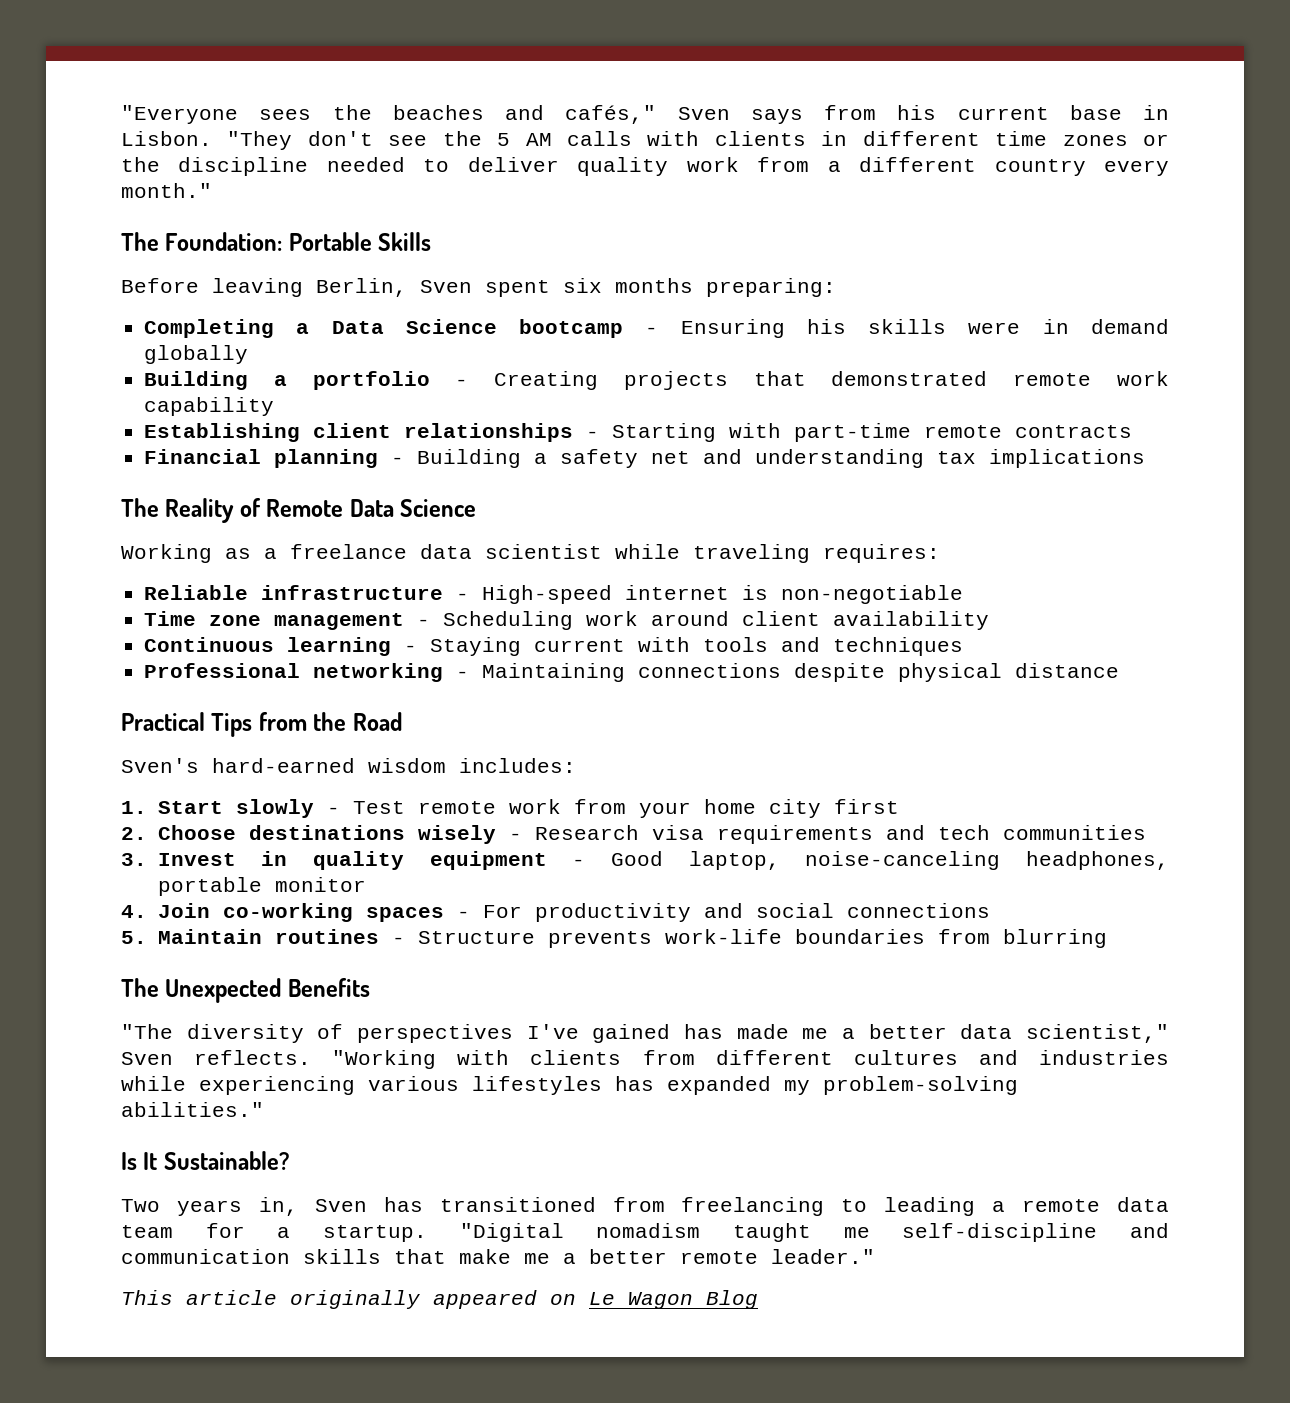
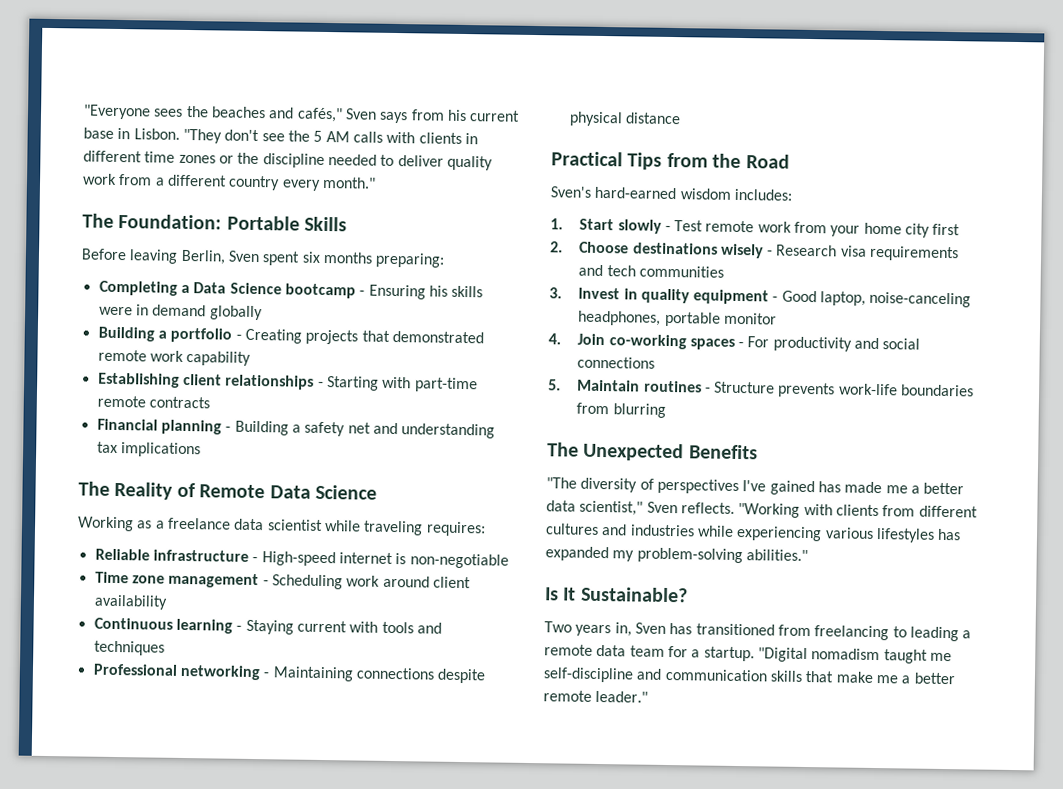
[121,1290,758,1309] // This article originally appeared on Le Wagon Blog -> (649, 696) none

